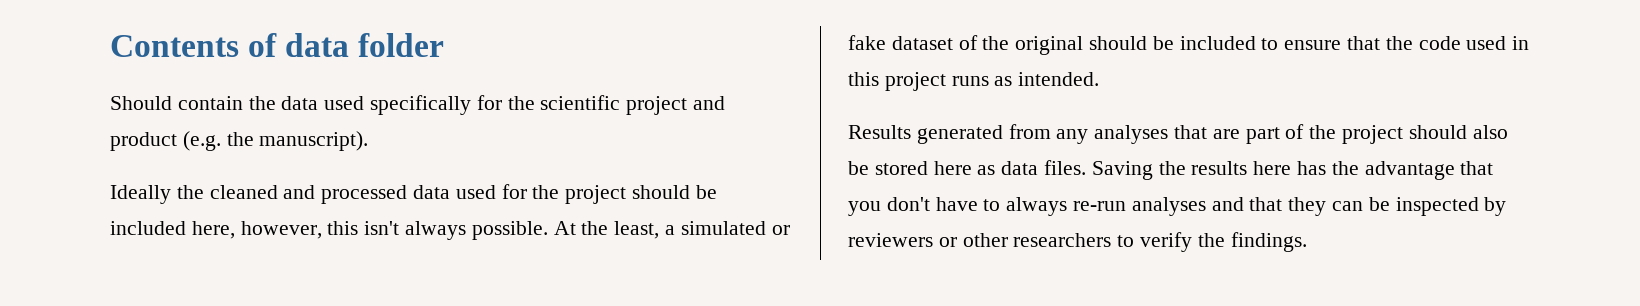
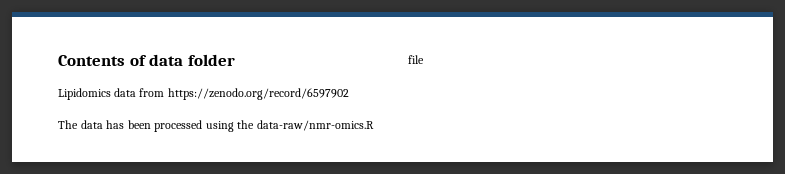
[110,95,726,115] [110,131,369,151] [110,184,717,204] [110,221,790,240] [848,35,1530,55] [848,72,1100,91] [848,124,1508,144] [848,160,1494,180] [848,197,1507,216] [848,232,1307,252] Should contain the data used specifically for the scientific project and product (e.g. the manuscript). // Ideally the cleaned and processed data used for the project should be included here, however, this isn't always possible. At the least, a simulated or fake dataset of the original should be included to ensure that the code used in this project runs as intended. // Results generated from any analyses that are part of the project should also be stored here as data files. Saving the results here has the advantage that you don't have to always re-run analyses and that they can be inspected by reviewers or other researchers to verify the findings. -> [58,88,349,100] [58,120,374,132] [408,55,424,64] Lipidomics data from https://zenodo.org/record/6597902 // The data has been processed using the data-raw/nmr-omics.R file

